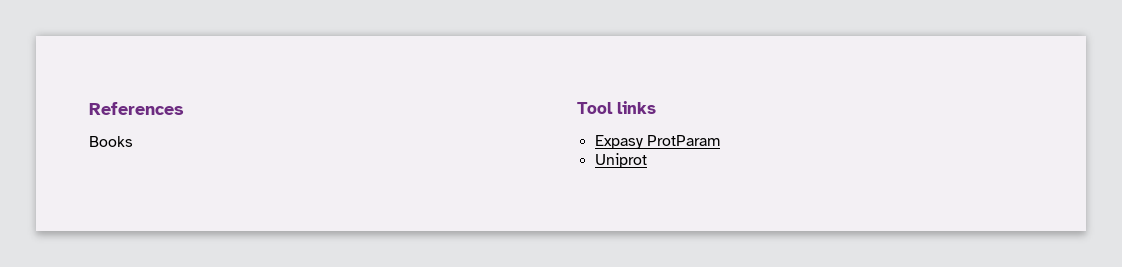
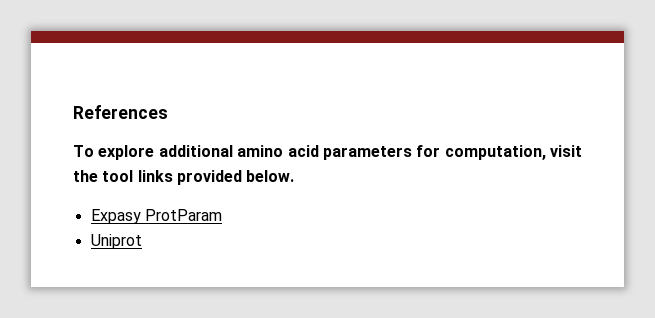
[89,136,133,147] [577,102,613,114] Books // Tool -> [73,145,582,160] [73,170,134,182] To explore additional amino acid parameters for computation, visit the tool
(656, 107) none -> [176,170,295,185] provided below.

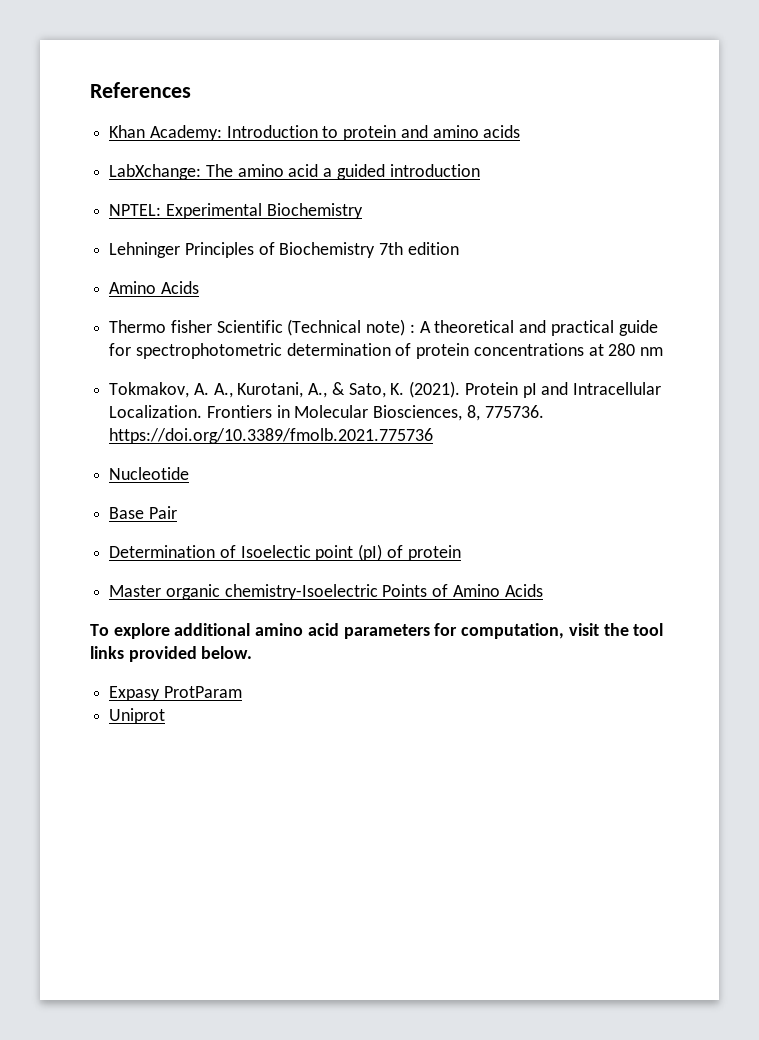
(168, 112) none -> [109,125,521,141] [109,164,480,180] [109,203,363,219] [109,242,459,258] [109,281,199,294] [109,319,658,336] [109,343,664,359] [109,381,661,398] [109,405,544,421] [109,428,434,444] [109,467,190,480] [109,506,177,519] [109,544,461,561] [109,584,543,600] // Khan Academy: Introduction to protein and amino acids // LabXchange: The amino acid a guided introduction // NPTEL: Experimental Biochemistry // Lehninger Principles of Biochemistry 7th edition // Amino Acids // Thermo fisher Scientific (Technical note) : A theoretical and practical guide for spectrophotometric determination of protein concentrations at 280 nm // Tokmakov, A. A., Kurotani, A., & Sato, K. (2021). Protein pI and Intracellular Localization. Frontiers in Molecular Biosciences, 8, 775736. https://doi.org/10.3389/fmolb.2021.775736 // Nucleotide // Base Pair // Determination of Isoelectic point (pI) of protein // Master organic chemistry-Isoelectric Points of Amino Acids

